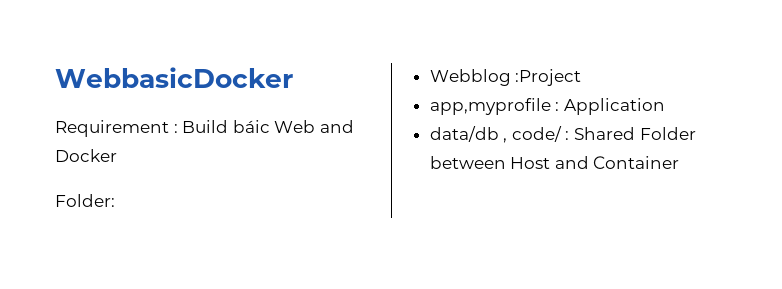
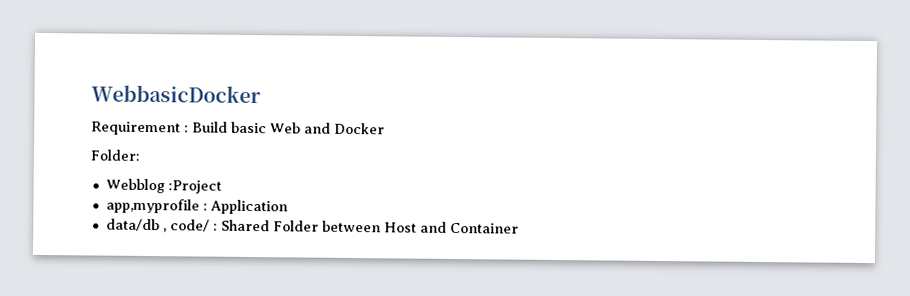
[232,120,270,133] báic -> [231,121,267,134] basic

